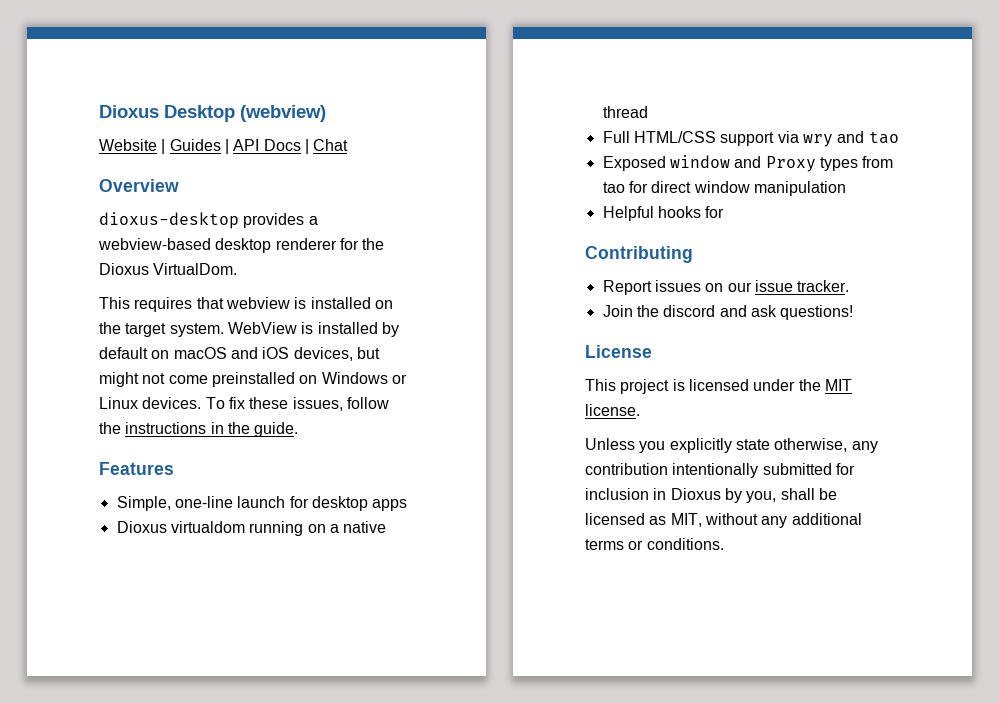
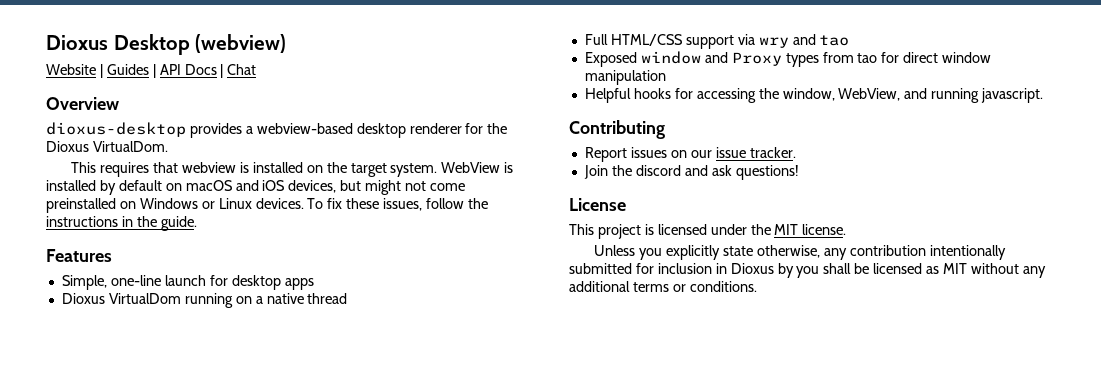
[170,521,245,533] virtualdom -> [108,293,181,304] VirtualDom
(725, 212) none -> [696,88,1044,103] accessing the window, WebView, and running javascript.
[746,491,777,503] you, -> [796,266,820,278] you
[670,513,702,527] MIT, -> [943,263,968,274] MIT

